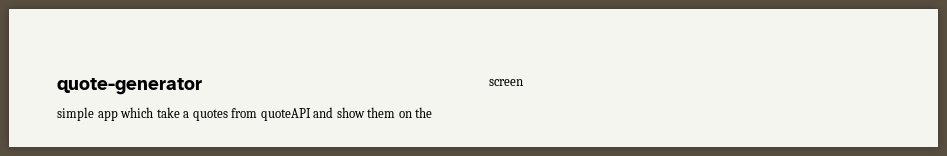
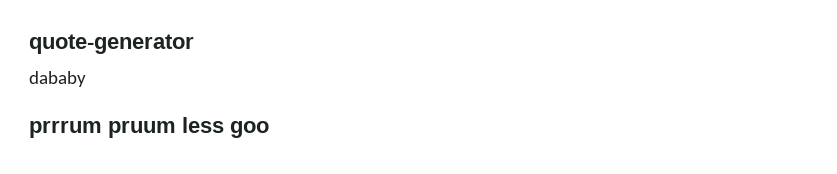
[57,107,433,121] [489,79,523,86] simple app which take a quotes from quoteAPI and show them on the screen -> [29,71,86,87] [29,117,269,138] dababy // prrrum pruum less goo

